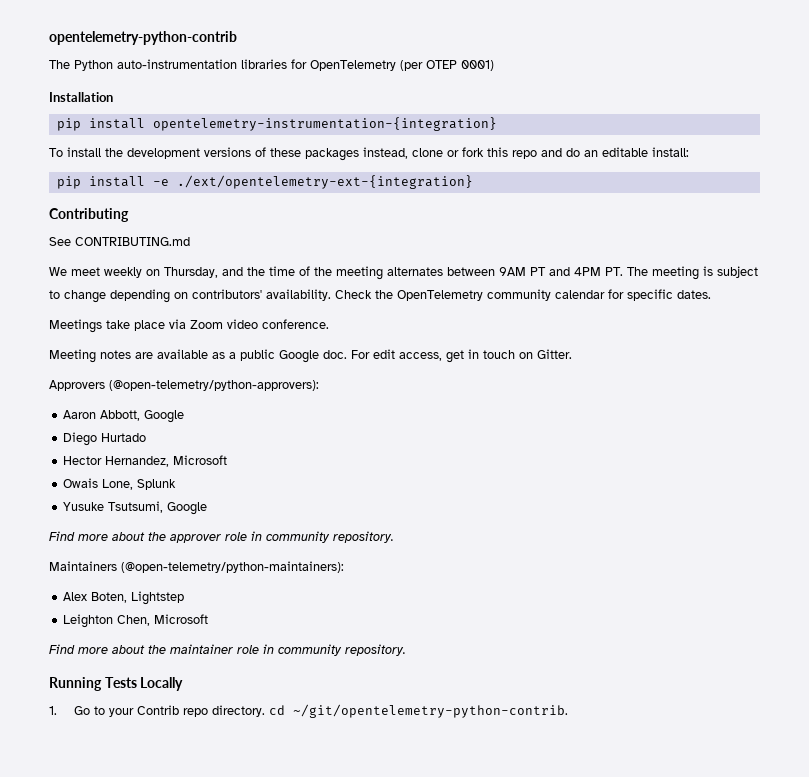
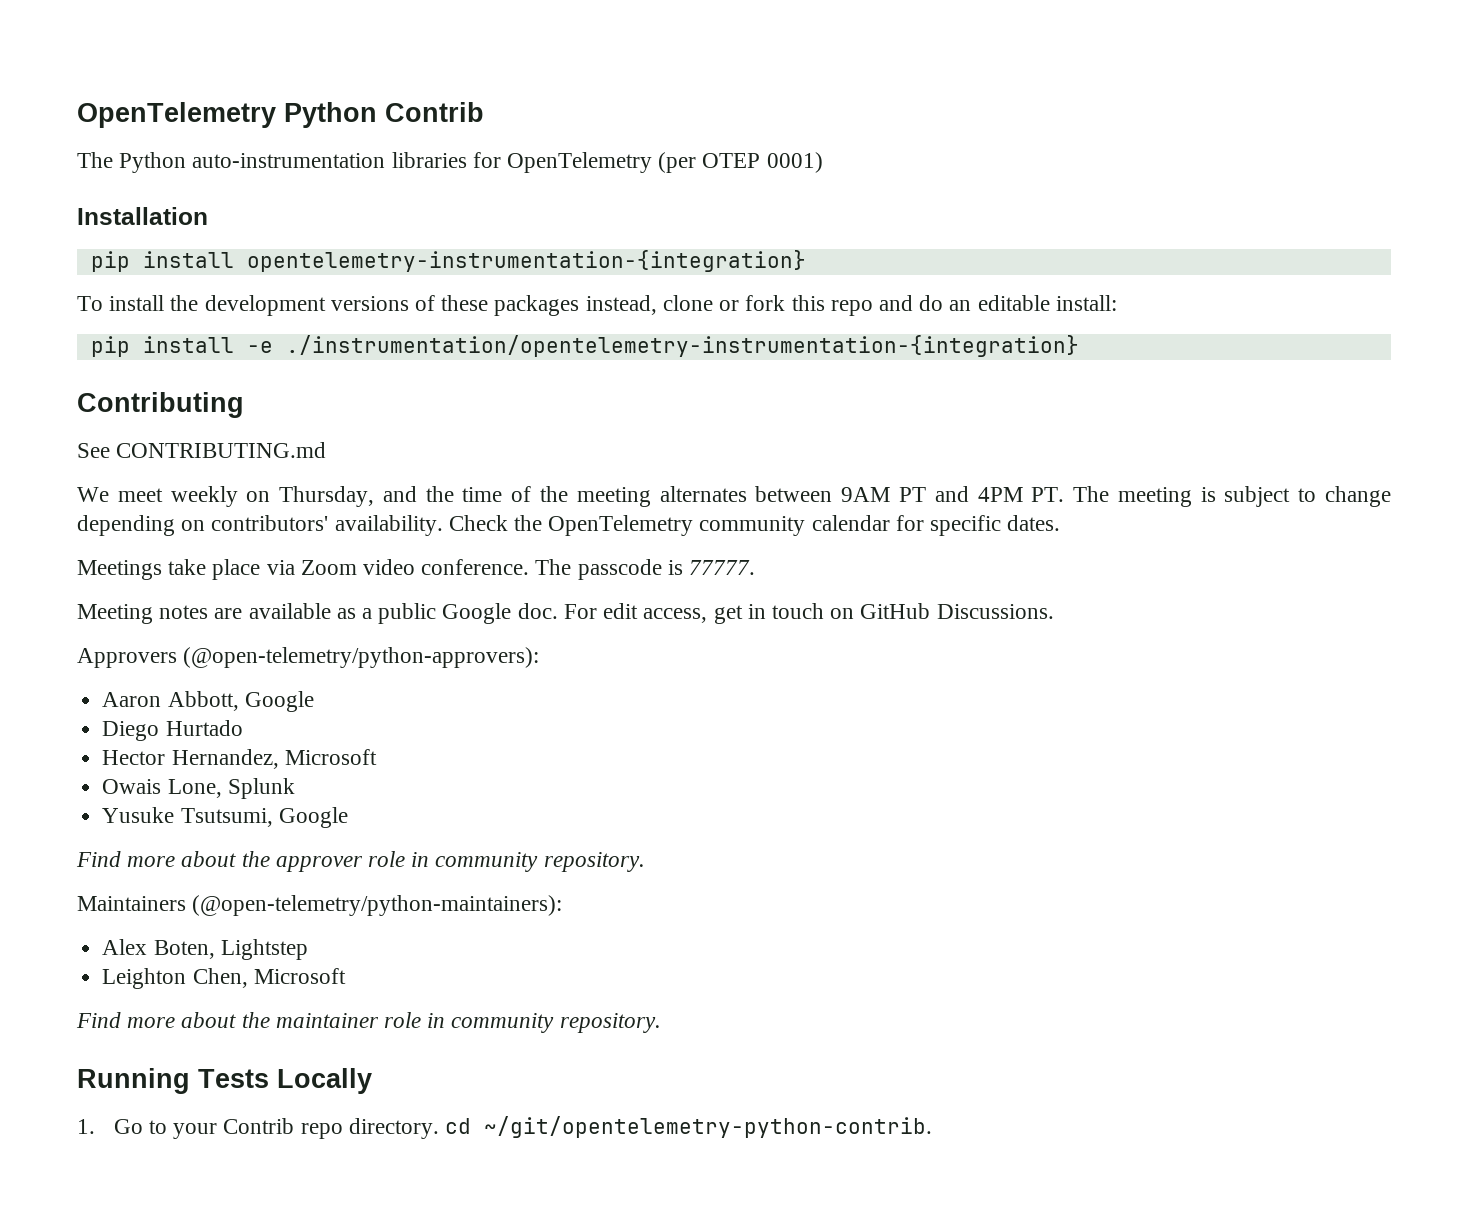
[49,31,237,45] opentelemetry-python-contrib -> [77,102,484,128] OpenTelemetry Python Contrib
[176,175,473,189] ./ext/opentelemetry-ext-{integration} -> [285,335,1079,357] ./instrumentation/opentelemetry-instrumentation-{integration}
(329, 324) none -> [535,559,756,580] The passcode is 77777.
[537,349,572,359] Gitter. -> [860,603,1054,619] GitHub Discussions.

